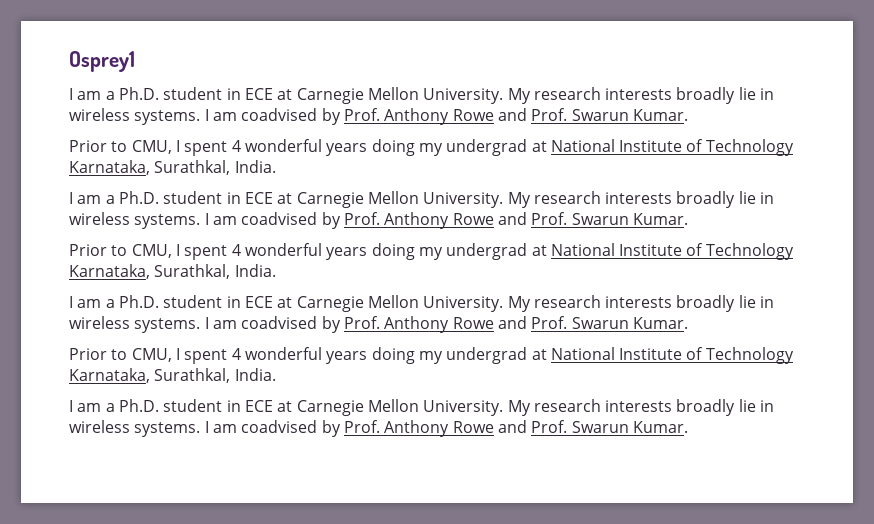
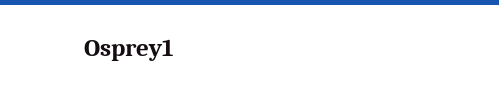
[69,87,775,104] [69,108,688,125] [69,139,794,156] [69,160,276,175] [69,191,775,208] [69,212,688,229] [69,243,794,260] [69,264,276,279] [69,295,775,312] [69,316,688,333] [69,347,794,364] [69,368,276,383] [69,399,775,416] [69,420,688,437] // I am a Ph.D. student in ECE at Carnegie Mellon University. My research interests broadly lie in wireless systems. I am coadvised by Prof. Anthony Rowe and Prof. Swarun Kumar. // Prior to CMU, I spent 4 wonderful years doing my undergrad at National Institute of Technology Karnataka, Surathkal, India. // I am a Ph.D. student in ECE at Carnegie Mellon University. My research interests broadly lie in wireless systems. I am coadvised by Prof. Anthony Rowe and Prof. Swarun Kumar. // Prior to CMU, I spent 4 wonderful years doing my undergrad at National Institute of Technology Karnataka, Surathkal, India. // I am a Ph.D. student in ECE at Carnegie Mellon University. My research interests broadly lie in wireless systems. I am coadvised by Prof. Anthony Rowe and Prof. Swarun Kumar. // Prior to CMU, I spent 4 wonderful years doing my undergrad at National Institute of Technology Karnataka, Surathkal, India. // I am a Ph.D. student in ECE at Carnegie Mellon University. My research interests broadly lie in wireless systems. I am coadvised by Prof. Anthony Rowe and Prof. Swarun Kumar. -> (173, 50) none

